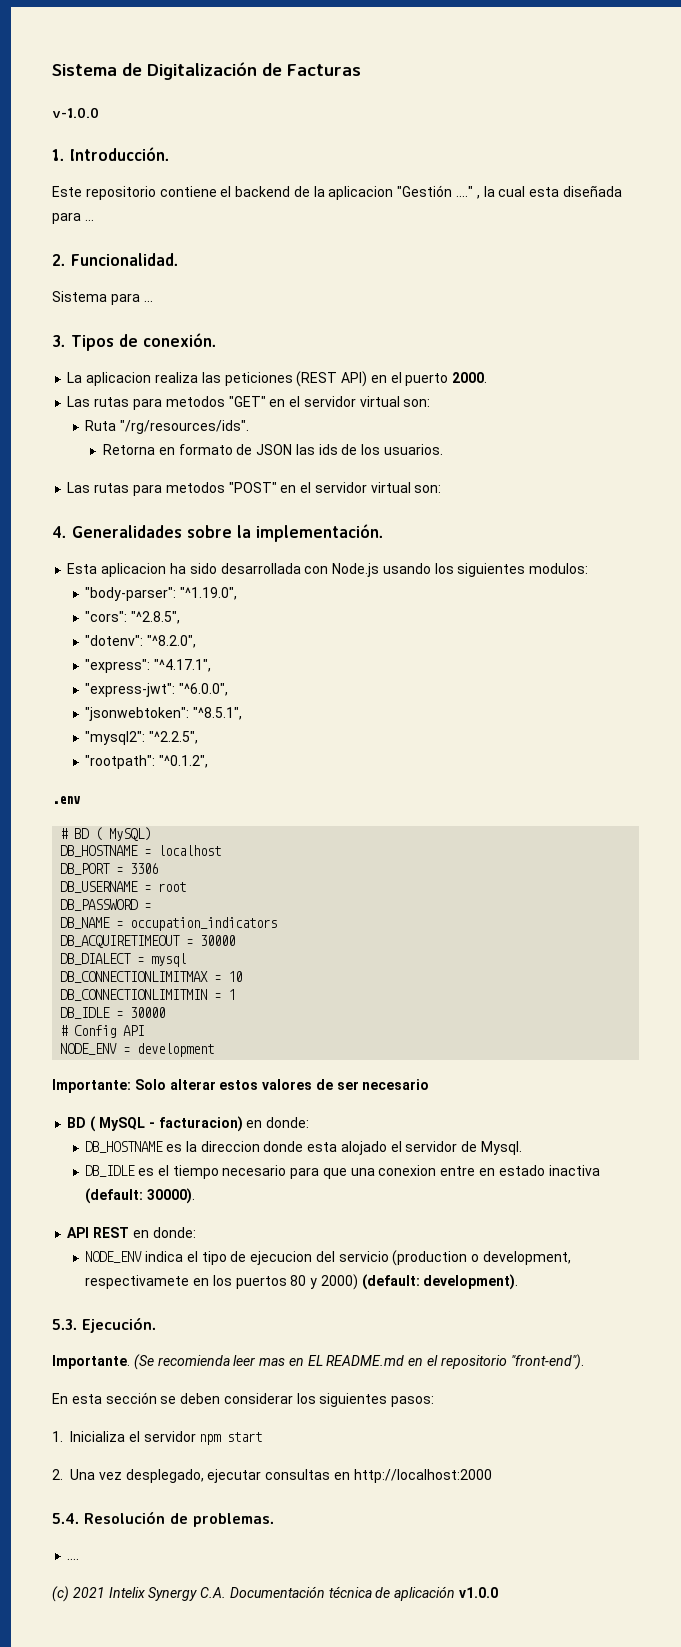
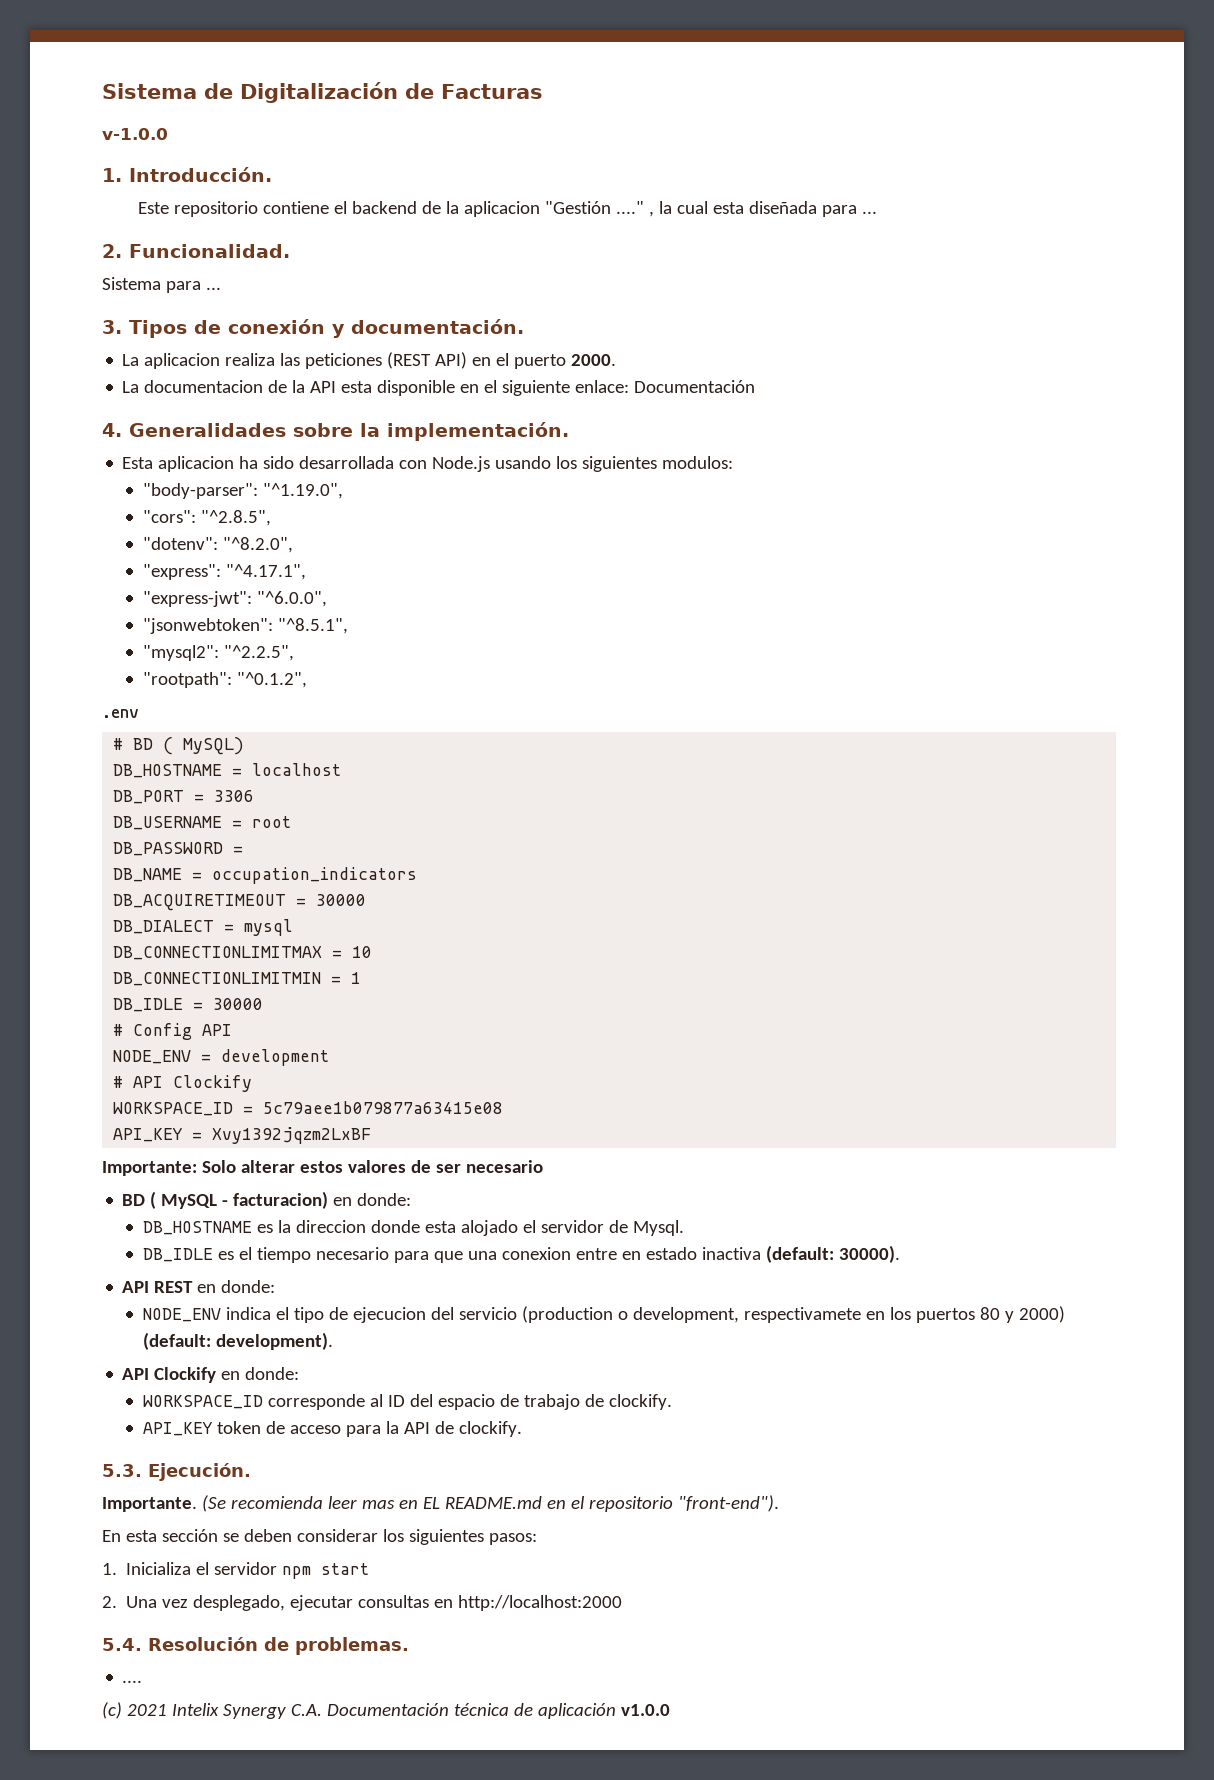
[143,333,217,347] conexión. -> [228,319,524,338] conexión y documentación.
[67,396,431,410] [85,420,249,434] [103,444,444,455] [67,482,442,496] Las rutas para metodos "GET" en el servidor virtual son: // Ruta "/rg/resources/ids". // Retorna en formato de JSON las ids de los usuarios. // Las rutas para metodos "POST" en el servidor virtual son: -> [122,380,756,396] La documentacion de la API esta disponible en el siguiente enlace: Documentación
(215, 1050) none -> [113,1075,253,1092] [113,1101,504,1116] [113,1127,372,1144] // # API Clockify // WORKSPACE_ID = 5c79aee1b079877a63415e08 // API_KEY = Xvy1392jqzm2LxBF
(519, 1282) none -> [122,1367,300,1383] [142,1394,672,1410] [142,1421,522,1437] // API Clockify en donde: // WORKSPACE_ID corresponde al ID del espacio de trabajo de clockify. // API_KEY token de acceso para la API de clockify.

